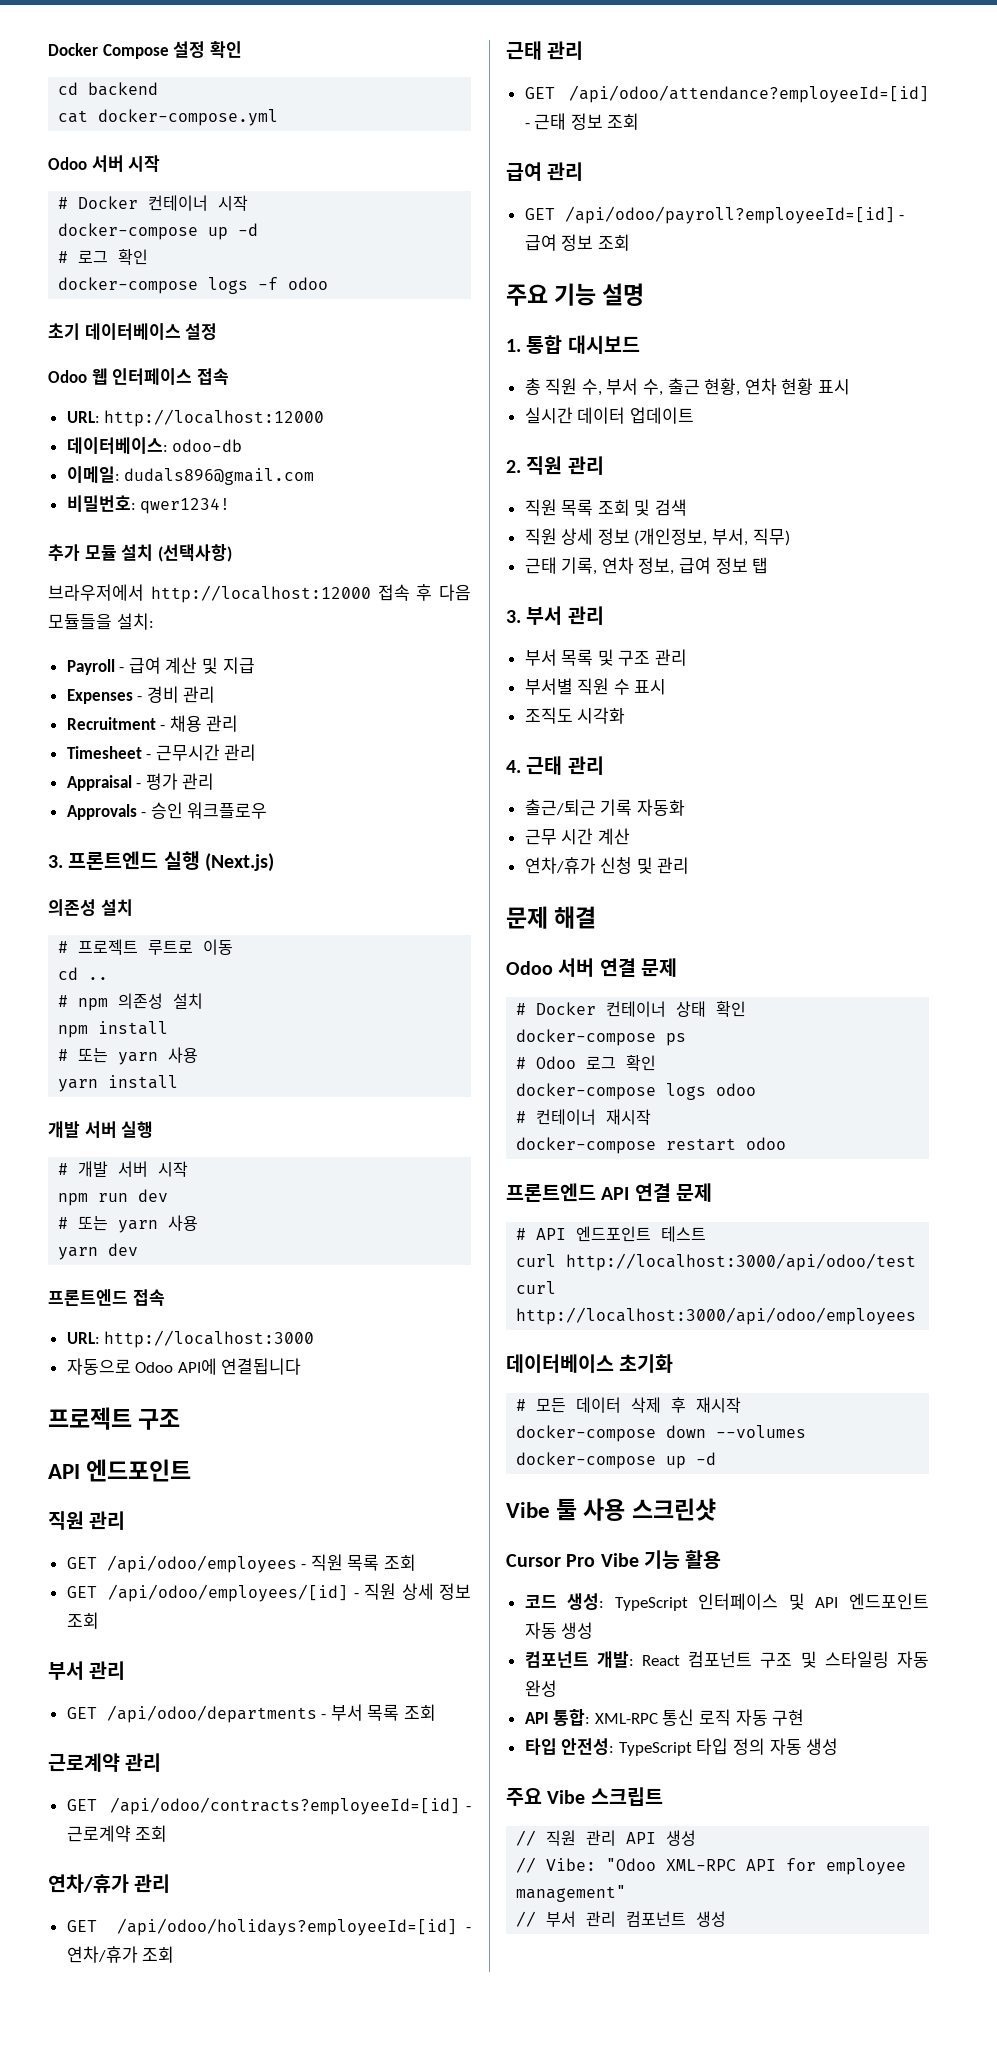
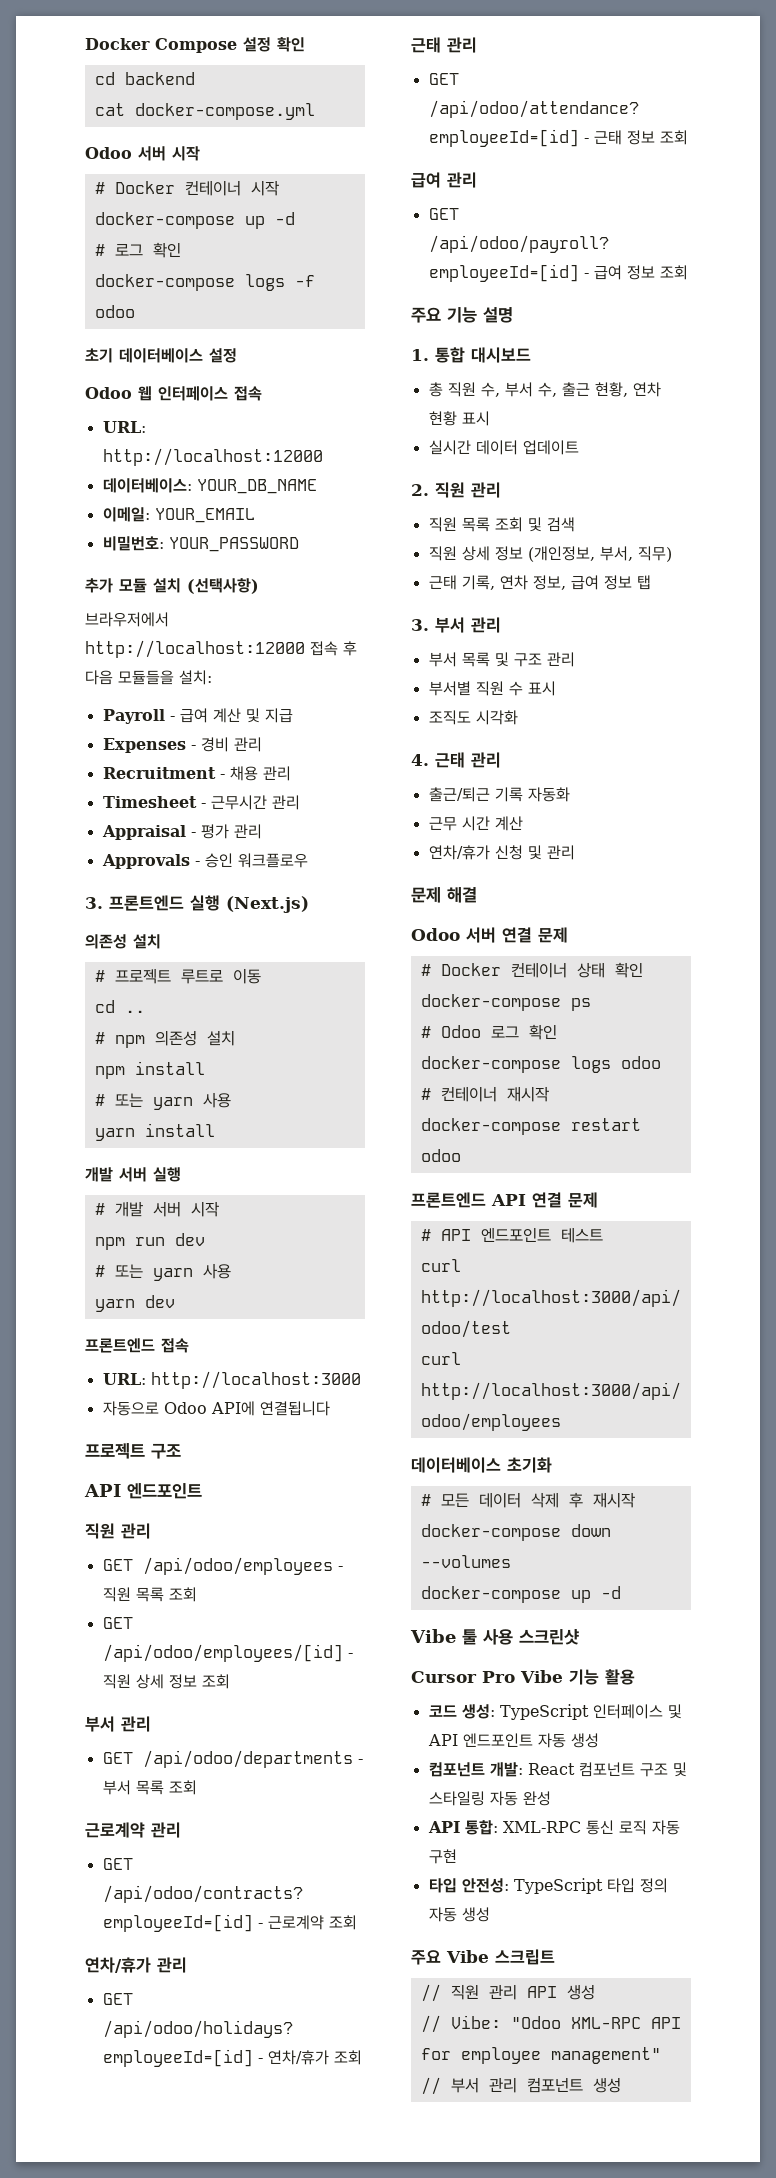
[172,439,243,452] odoo-db -> [196,479,317,494] YOUR_DB_NAME
[124,468,315,485] dudals896@gmail.com -> [154,508,255,523] YOUR_EMAIL
[140,498,231,514] qwer1234! -> [168,537,299,552] YOUR_PASSWORD

